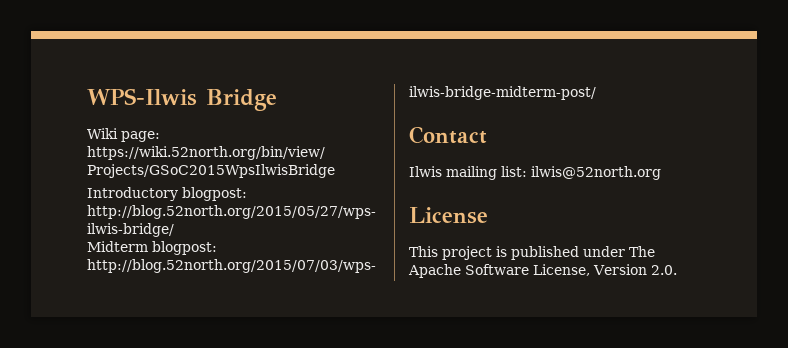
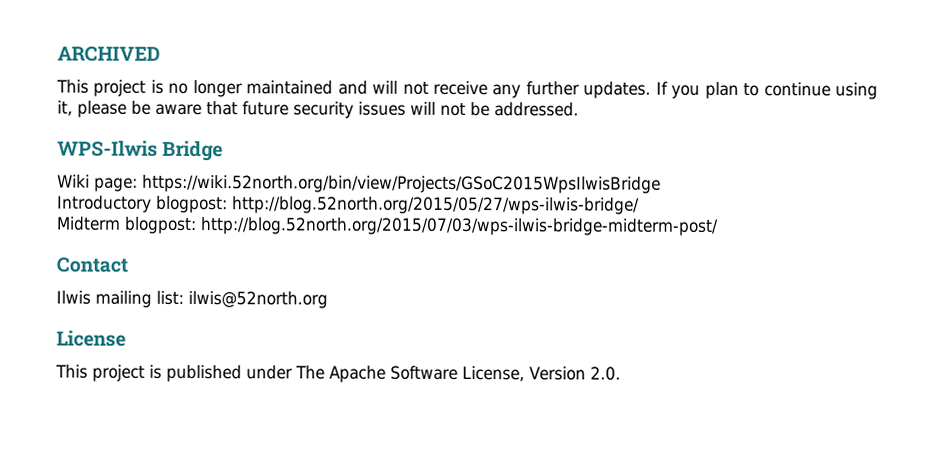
(87, 97) none -> [57,45,160,62] [56,79,879,100] [57,100,579,119] ARCHIVED // This project is no longer maintained and will not receive any further updates. If you plan to continue using it, please be aware that future security issues will not be addressed. //

